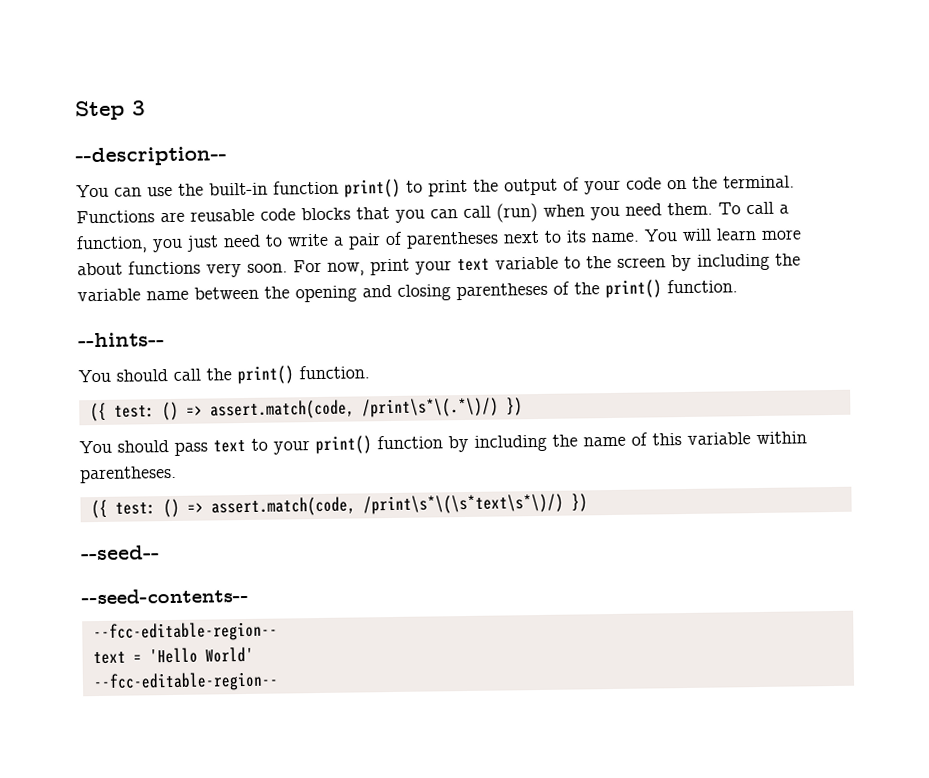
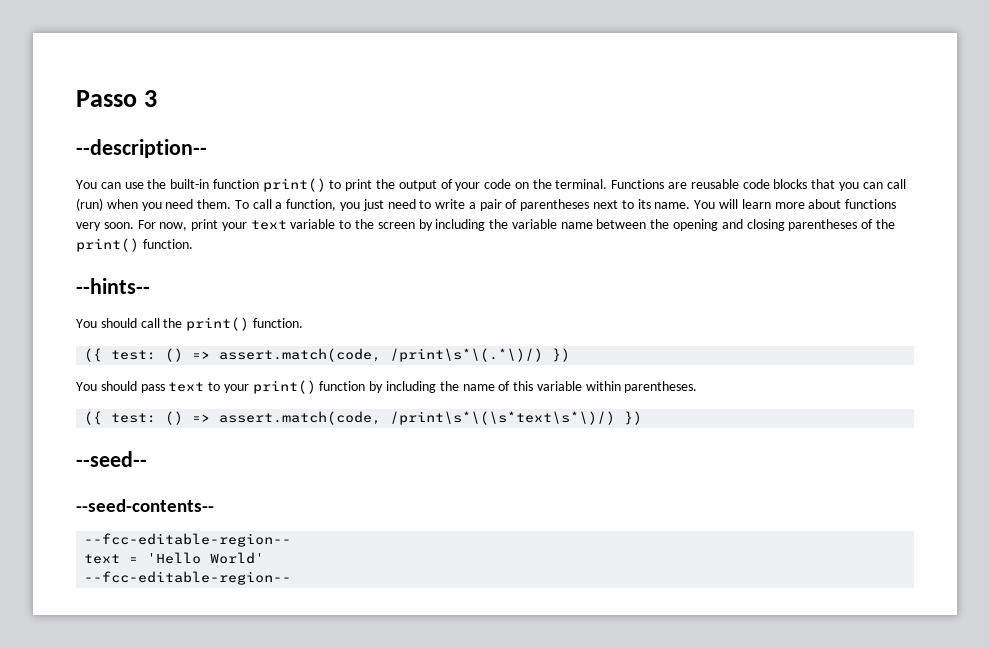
[75,100,125,121] Step -> [76,90,137,107] Passo

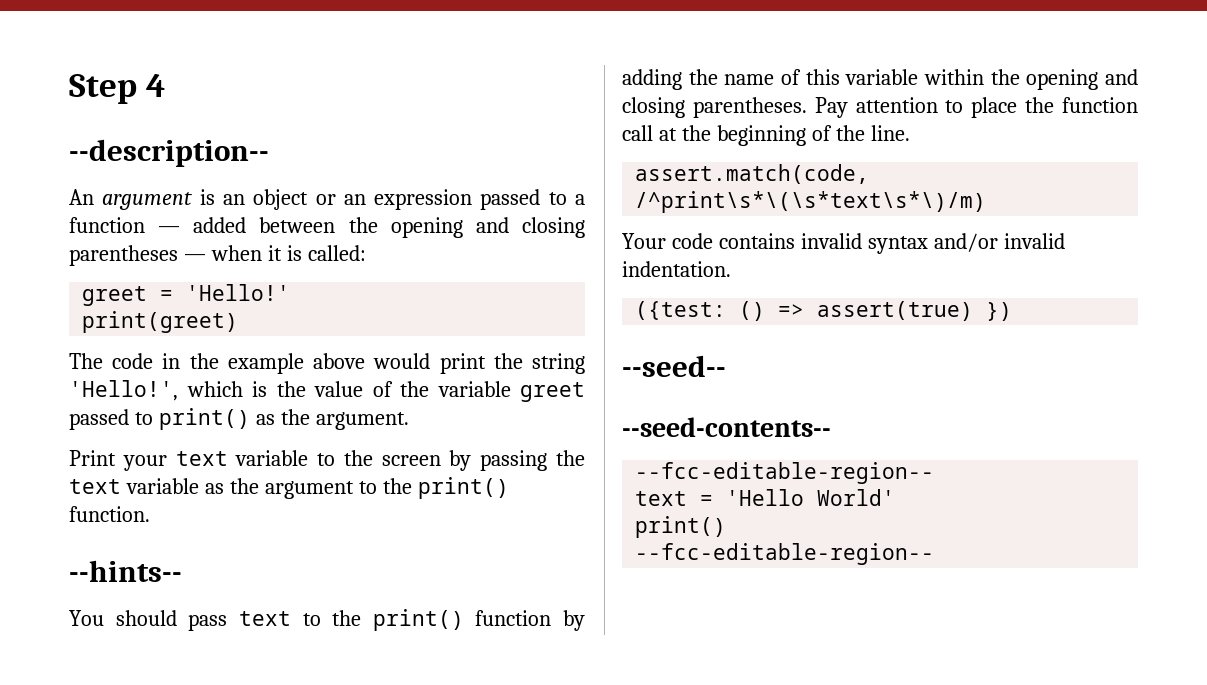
[76,90,157,107] Passo 3 -> [69,74,166,104] Step 4
[76,178,906,192] [76,198,897,211] [76,219,219,231] You can use the built-in function print() to print the output of your code on the terminal. Functions are reusable code blocks that you can call (run) when you need them. To call a function, you just need to write a pair of parentheses next to its name. You will learn more about functions very soon. For now, print -> [69,189,586,210] [69,217,586,238] [69,245,366,266] [82,284,291,306] [82,311,239,333] [69,353,585,374] [69,380,585,402] [69,408,409,430] [69,450,116,466] An argument is an object or an expression passed to a function — added between the opening and closing parentheses — when it is called: // greet = 'Hello!' // print(greet) // The code in the example above would print the string 'Hello!', which is the value of the variable greet passed to print() as the argument. // Print
[435,219,895,231] [76,238,193,252] [76,278,150,294] [76,317,303,331] [84,348,571,362] including the variable name between the opening and closing parentheses of the print() function. // --hints-- // You should call the print() function. // ({ test: () => assert.match(code, /print\s*\(.*\)/) }) -> [480,450,585,471] [69,477,509,499] [69,506,150,522] [69,560,182,582] passing the text variable as the argument to the print() function. // --hints--
[223,384,249,393] your -> [332,610,362,626] the
[386,381,437,393] including -> [622,69,682,90] adding
[624,381,698,393] [84,411,616,425] parentheses. // ({ test: () => assert.match(code, /print\s*\(\s*text\s*\)/) -> [990,69,1138,90] [622,97,1138,118] [622,125,910,146] [635,164,870,184] [635,191,987,213] [622,233,1065,254] [622,261,731,277] [635,301,974,321] the opening and closing parentheses. Pay attention to place the function call at the beginning of the line. // assert.match(code, /^print\s*\(\s*text\s*\)/m) // Your code contains invalid syntax and/or invalid indentation. // ({test: () => assert(true)
(265, 558) none -> [635,516,727,538] // print()

